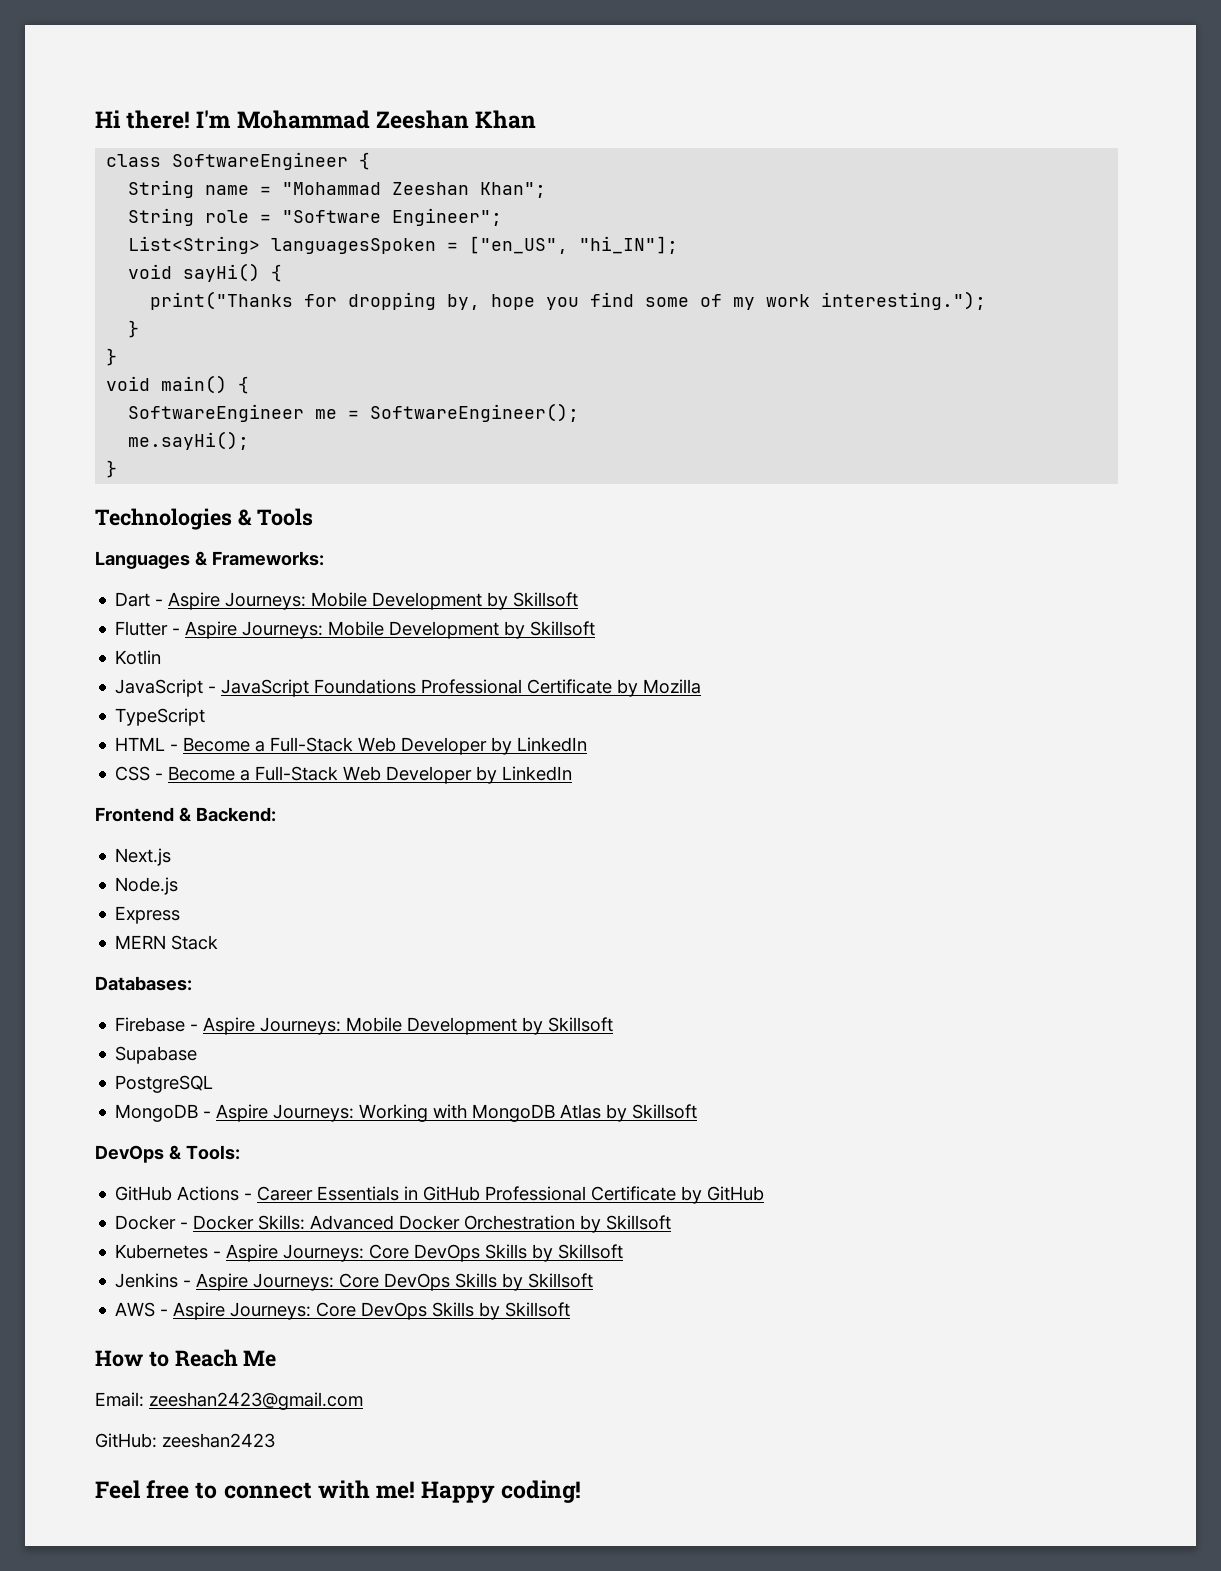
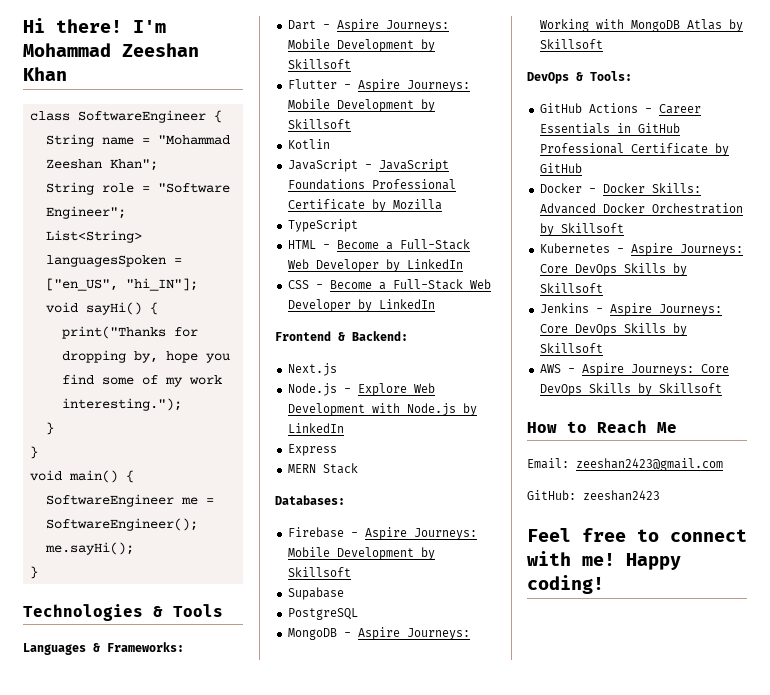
(179, 886) none -> [343,383,435,396] [287,403,477,416] [287,423,344,433] - Explore Web Development with Node.js by LinkedIn

